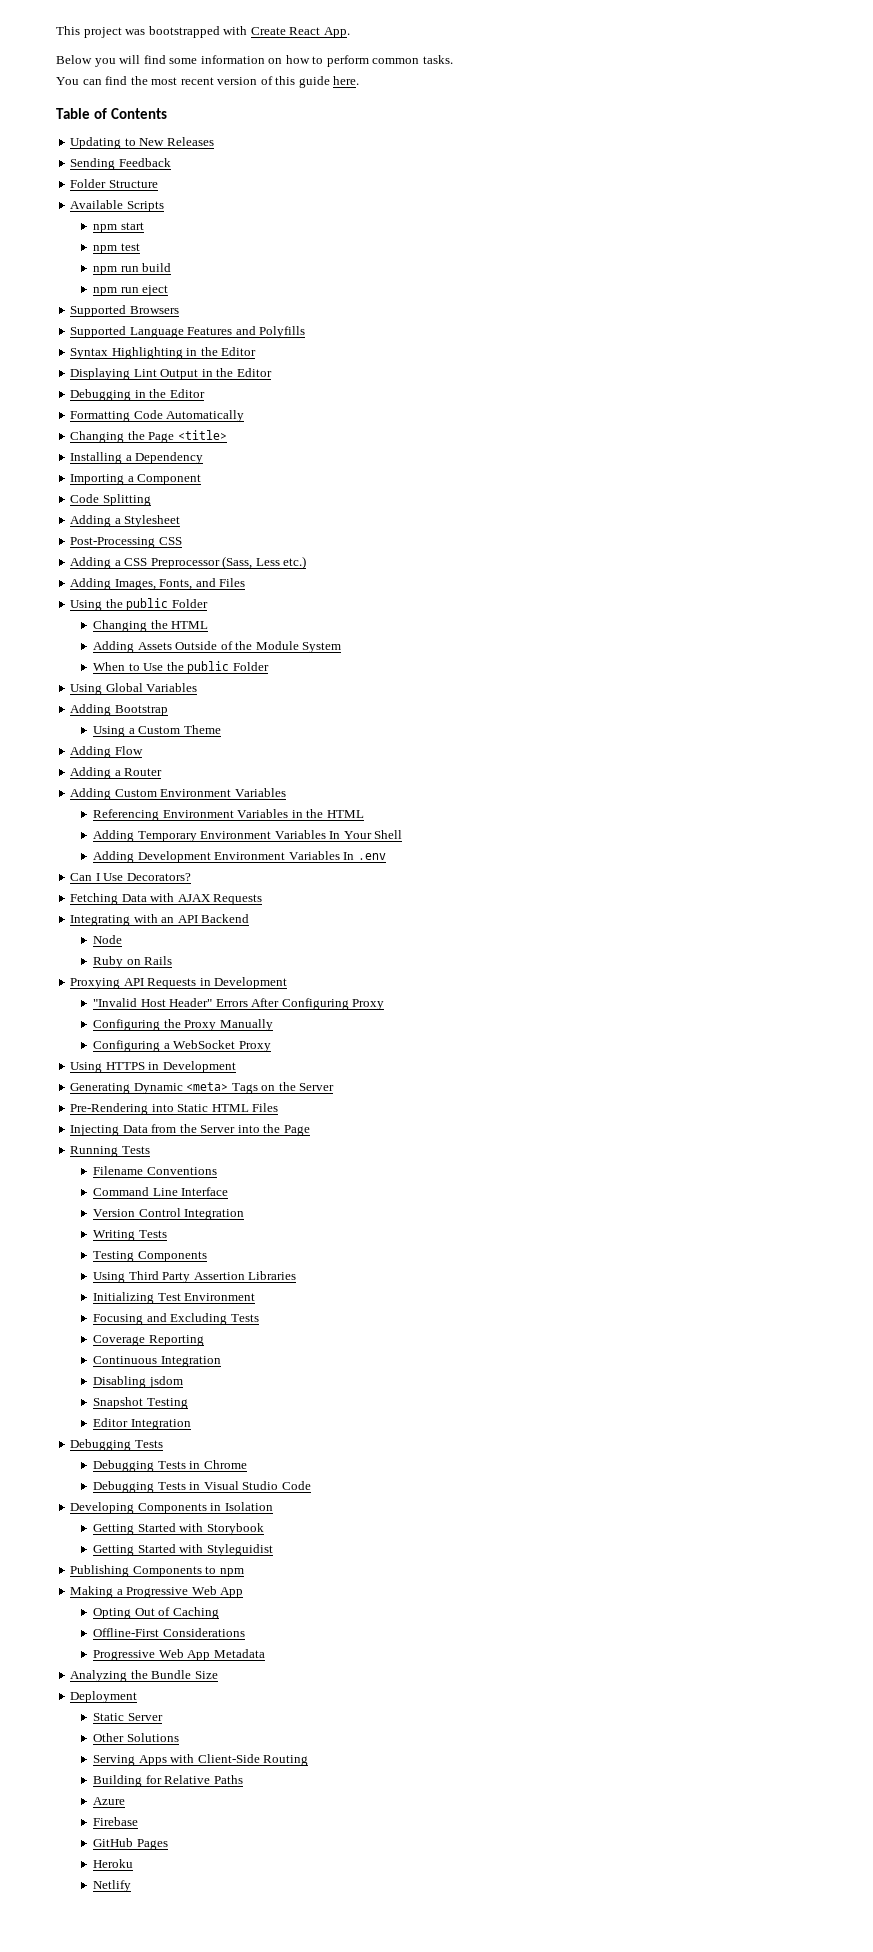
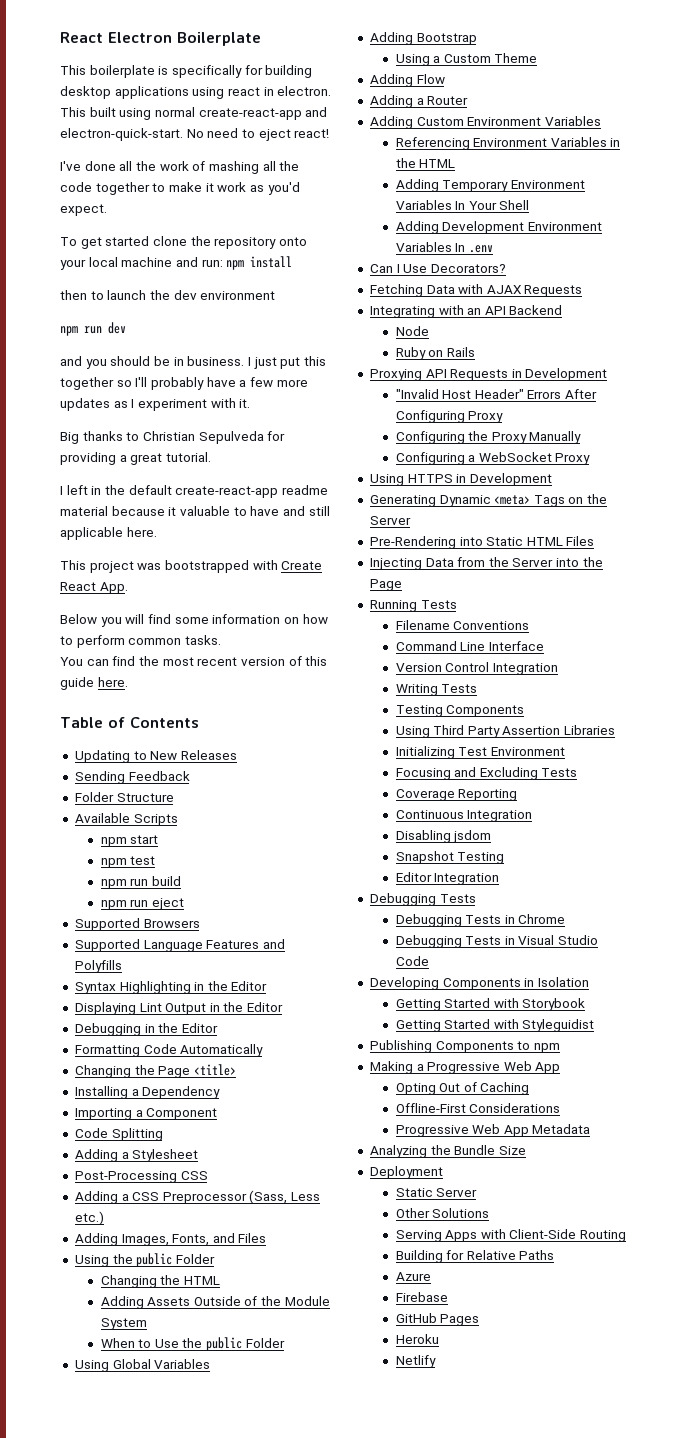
(56, 30) none -> [60,32,261,46] [60,65,313,78] [60,86,332,99] [60,107,328,120] [60,128,330,141] [60,161,300,174] [60,182,300,195] [60,204,107,216] [60,236,307,249] [60,256,293,270] [60,290,276,300] [60,322,126,336] [60,356,326,369] [60,377,308,390] [60,398,251,411] [60,431,286,444] [60,452,211,465] [60,485,328,498] [60,506,330,516] [60,527,157,540] React Electron Boilerplate // This boilerplate is specifically for building desktop applications using react in electron. This built using normal create-react-app and electron-quick-start. No need to eject react! // I've done all the work of mashing all the code together to make it work as you'd expect. // To get started clone the repository onto your local machine and run: npm install // then to launch the dev environment // npm run dev // and you should be in business. I just put this together so I'll probably have a few more updates as I experiment with it. // Big thanks to Christian Sepulveda for providing a great tutorial. // I left in the default create-react-app readme material because it valuable to have and still applicable here. //

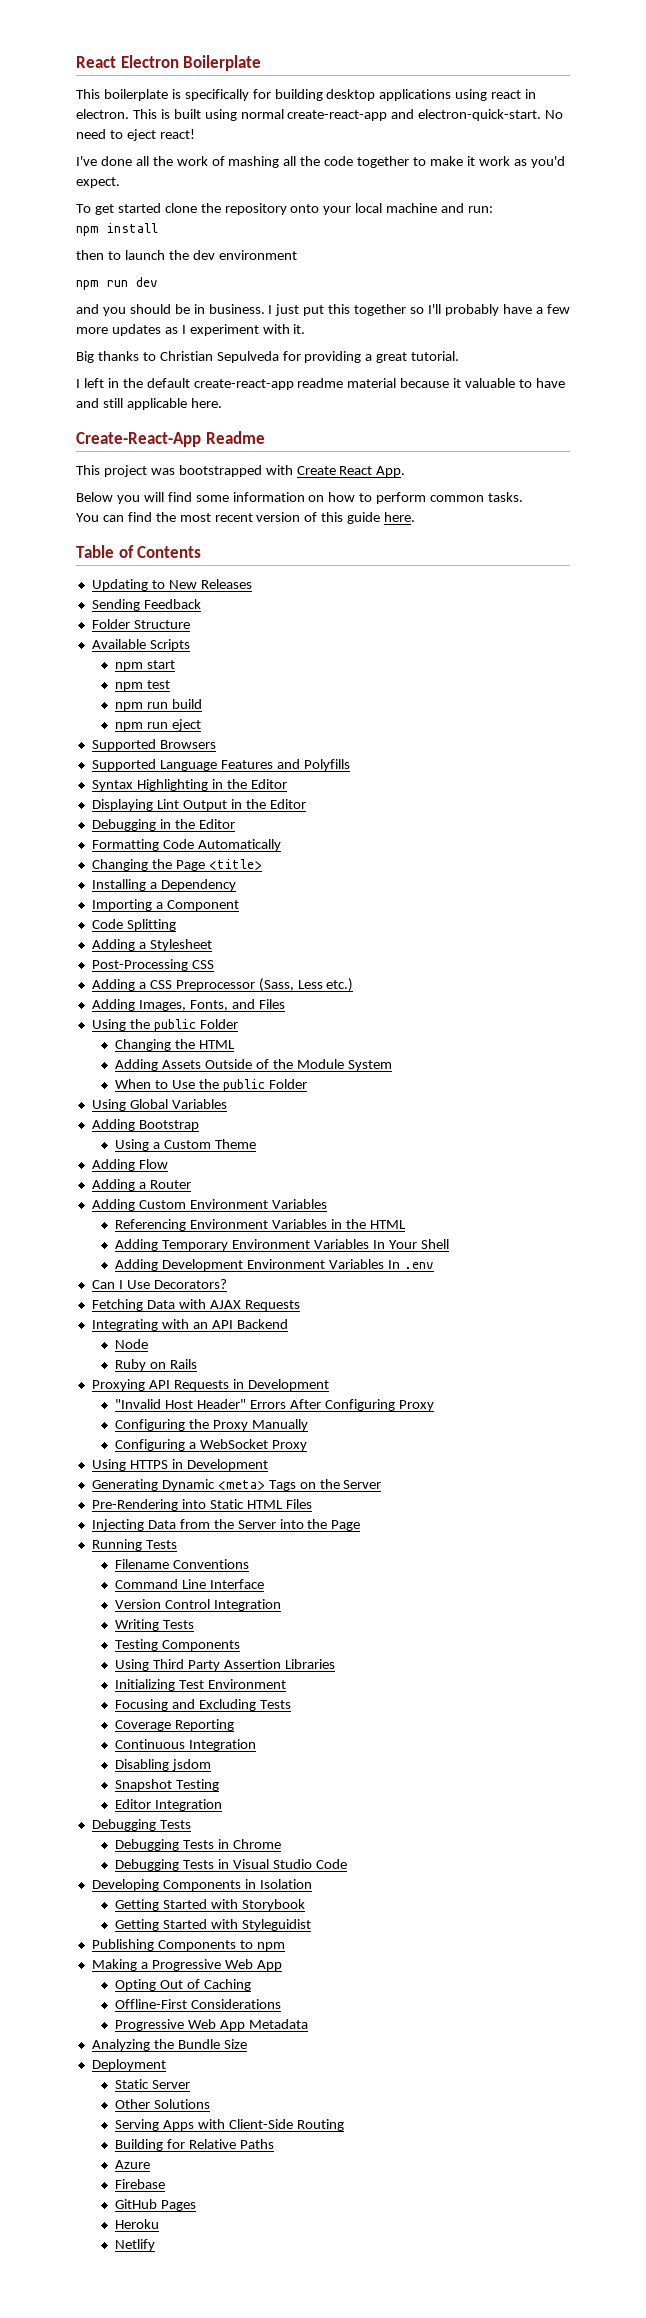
(86, 112) none -> [160,109,170,119] is
(223, 263) none -> (494, 209) //
(157, 532) none -> [76,431,265,447] // Create-React-App Readme

